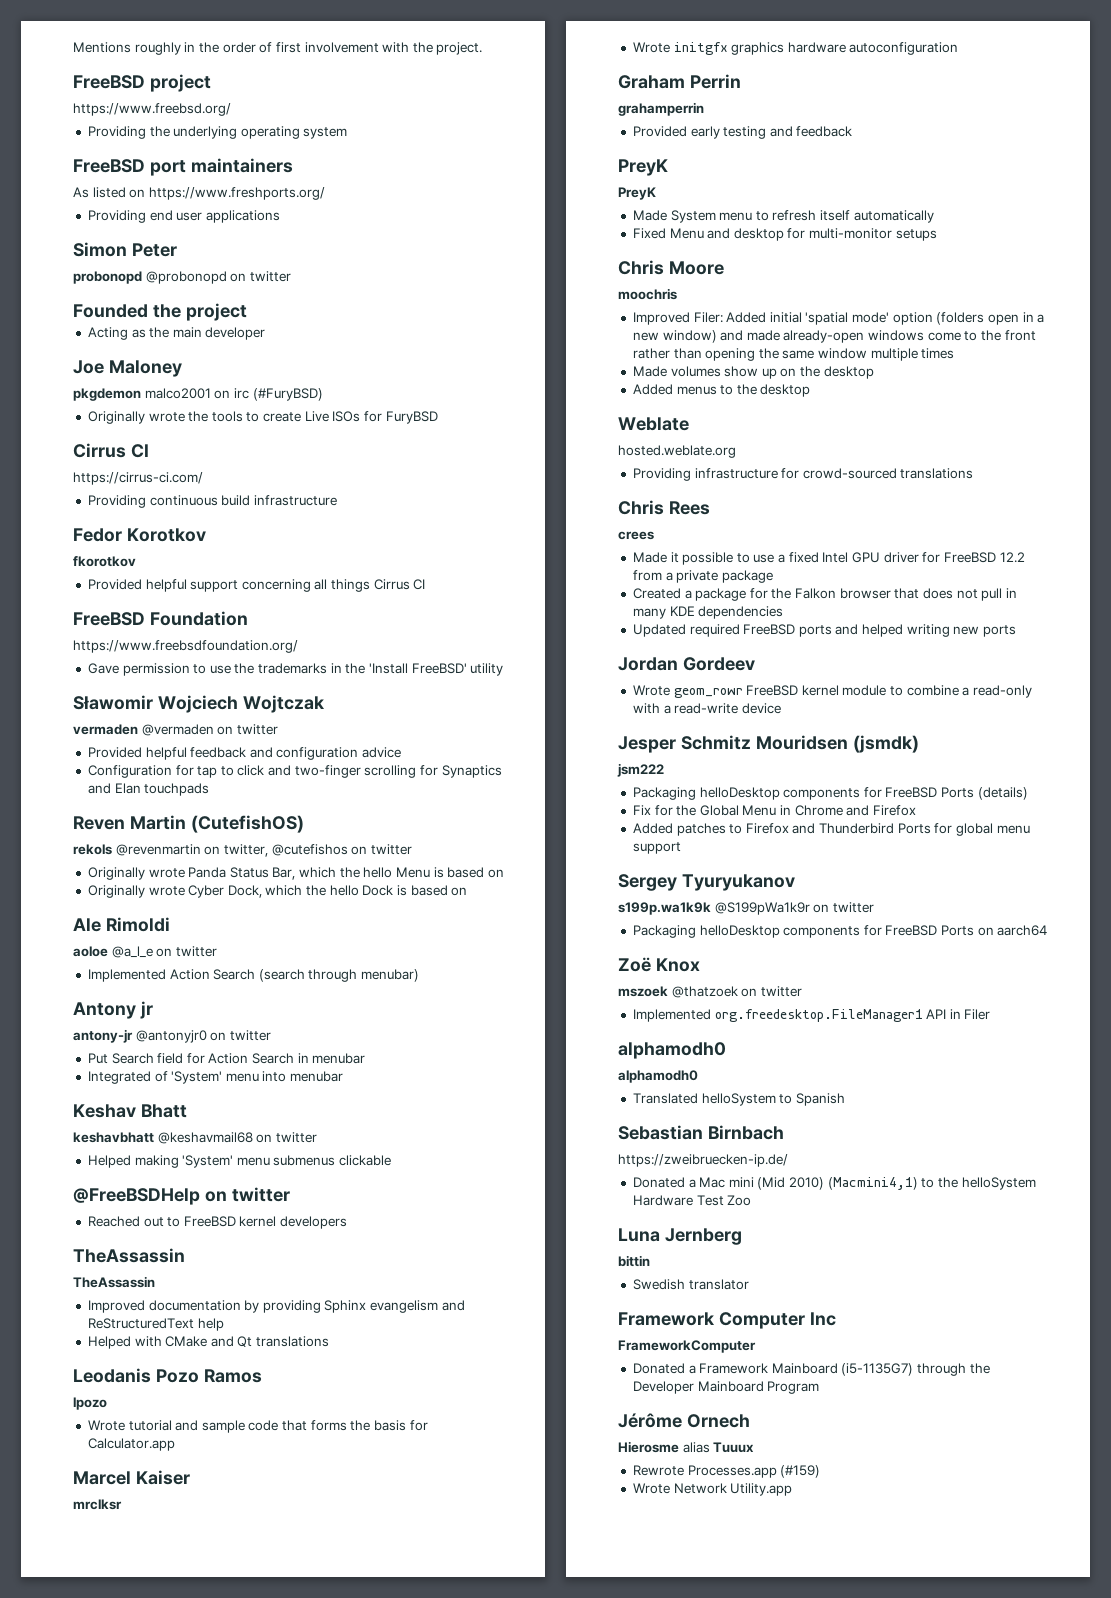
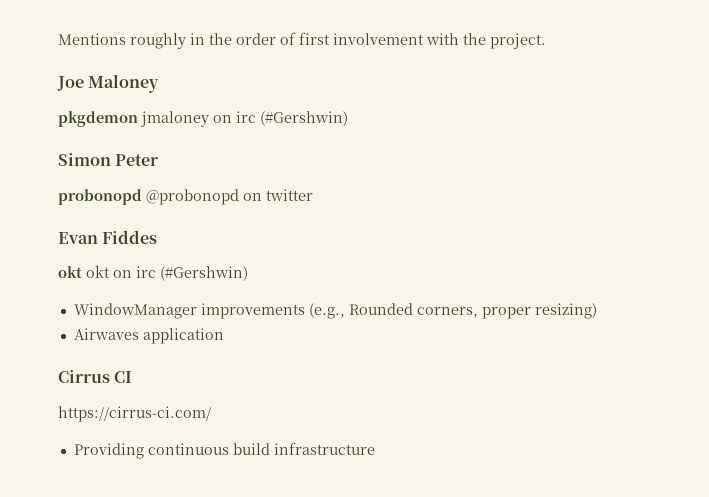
[73,74,211,92] [73,103,231,116] [87,126,348,139] [73,158,293,176] [73,187,325,200] [87,210,280,223] FreeBSD project // https://www.freebsd.org/ // Providing the underlying operating system // FreeBSD port maintainers // As listed on https://www.freshports.org/ // Providing end user applications -> [57,74,160,93] [58,111,348,127] Joe Maloney // pkgdemon jmaloney on irc (#Gershwin)
[73,303,247,321] [87,327,266,340] [73,360,182,377] [73,388,323,401] [87,411,438,424] Founded the project // Acting as the main developer // Joe Maloney // pkgdemon malco2001 on irc (#FuryBSD) // Originally wrote the tools to create Live ISOs for FuryBSD -> [58,230,158,244] [58,265,248,281] [73,303,597,319] [73,328,224,344] Evan Fiddes // okt okt on irc (#Gershwin) // WindowManager improvements (e.g., Rounded corners, proper resizing) // Airwaves application
[73,528,206,542] [73,556,136,567] [87,579,426,592] [73,611,248,626] [73,640,298,653] [87,663,504,676] [73,695,325,713] [73,724,278,736] [87,747,402,760] [87,765,502,778] [87,783,210,796] [73,815,304,833] [73,844,412,857] [87,867,504,880] [87,885,468,898] [73,917,170,932] [73,946,217,958] [87,969,420,982] [73,1001,153,1019] [73,1029,271,1043] [87,1053,366,1064] [87,1071,344,1084] [73,1104,187,1118] [73,1132,317,1144] [87,1155,392,1168] [73,1187,290,1205] [87,1216,348,1229] [73,1248,185,1263] [73,1276,155,1288] [87,1300,465,1313] [87,1318,224,1331] [87,1336,330,1349] [73,1368,262,1383] [73,1397,107,1410] [87,1420,428,1433] [87,1438,175,1451] [73,1470,190,1485] [73,1499,122,1510] [632,42,959,55] [618,74,741,89] [618,102,704,116] [632,126,853,139] [618,159,668,176] [618,187,656,200] [632,210,934,223] [632,228,937,241] [618,260,724,275] [618,288,677,300] [632,312,1045,325] [632,330,1036,343] [632,348,955,361] [632,366,874,379] [632,384,811,397] [618,417,689,431] [618,445,736,458] [632,468,974,481] [618,500,710,515] [618,531,654,540] [632,552,1025,565] [632,570,773,583] [632,588,1017,601] [632,606,784,619] [632,624,1017,637] [618,657,755,671] [632,685,1033,698] [632,703,781,714] [618,735,919,753] [617,763,664,777] [632,787,1028,800] [632,805,917,816] [632,823,1030,836] [632,842,681,854] [618,874,795,891] [618,902,874,915] [632,925,1048,938] [618,957,700,972] [618,986,802,998] [632,1009,991,1022] [618,1042,726,1059] [618,1070,698,1083] [632,1093,845,1106] [618,1125,784,1140] [618,1154,788,1167] [632,1177,1036,1190] [632,1195,752,1206] [618,1228,742,1245] [618,1255,650,1267] [632,1279,749,1290] [618,1312,836,1329] [618,1340,756,1353] [632,1363,990,1376] [632,1381,820,1394] [618,1413,750,1428] [618,1441,755,1453] [632,1465,821,1478] [632,1483,793,1496] // Fedor Korotkov // fkorotkov // Provided helpful support concerning all things Cirrus CI // FreeBSD Foundation // https://www.freebsdfoundation.org/ // Gave permission to use the trademarks in the 'Install FreeBSD' utility // Sławomir Wojciech Wojtczak // vermaden @vermaden on twitter // Provided helpful feedback and configuration advice // Configuration for tap to click and two-finger scrolling for Synaptics and Elan touchpads // Reven Martin (CutefishOS) // rekols @revenmartin on twitter, @cutefishos on twitter // Originally wrote Panda Status Bar, which the hello Menu is based on // Originally wrote Cyber Dock, which the hello Dock is based on // Ale Rimoldi // aoloe @a_l_e on twitter // Implemented Action Search (search through menubar) // Antony jr // antony-jr @antonyjr0 on twitter // Put Search field for Action Search in menubar // Integrated of 'System' menu into menubar // Keshav Bhatt // keshavbhatt @keshavmail68 on twitter // Helped making 'System' menu submenus clickable // @FreeBSDHelp on twitter // Reached out to FreeBSD kernel developers // TheAssassin // TheAssassin // Improved documentation by providing Sphinx evangelism and ReStructuredText help // Helped with CMake and Qt translations // Leodanis Pozo Ramos // lpozo // Wrote tutorial and sample code that forms the basis for Calculator.app // Marcel Kaiser // mrclksr // Wrote initgfx graphics hardware autoconfiguration // Graham Perrin // grahamperrin // Provided early testing and feedback // PreyK // PreyK // Made System menu to refresh itself automatically // Fixed Menu and desktop for multi-monitor setups // Chris Moore // moochris // Improved Filer: Added initial 'spatial mode' option (folders open in a new window) and made already-open windows come to the front rather than opening the same window multiple times // Made volumes show up on the desktop // Added menus to the desktop // Weblate // hosted.weblate.org // Providing infrastructure for crowd-sourced translations // Chris Rees // crees // Made it possible to use a fixed Intel GPU driver for FreeBSD 12.2 from a private package // Created a package for the Falkon browser that does not pull in many KDE dependencies // Updated required FreeBSD ports and helped writing new ports // Jordan Gordeev // Wrote geom_rowr FreeBSD kernel module to combine a read-only with a read-write device // Jesper Schmitz Mouridsen (jsmdk) // jsm222 // Packaging helloDesktop components for FreeBSD Ports (details) // Fix for the Global Menu in Chrome and Firefox // Added patches to Firefox and Thunderbird Ports for global menu support // Sergey Tyuryukanov // s199p.wa1k9k @S199pWa1k9r on twitter // Packaging helloDesktop components for FreeBSD Ports on aarch64 // Zoë Knox // mszoek @thatzoek on twitter // Implemented org.freedesktop.FileManager1 API in Filer // alphamodh0 // alphamodh0 // Translated helloSystem to Spanish // Sebastian Birnbach // https://zweibruecken-ip.de/ // Donated a Mac mini (Mid 2010) (Macmini4,1) to the helloSystem Hardware Test Zoo // Luna Jernberg // bittin // Swedish translator // Framework Computer Inc // FrameworkComputer // Donated a Framework Mainboard (i5-1135G7) through the Developer Mainboard Program // Jérôme Ornech // Hierosme alias Tuuux // Rewrote Processes.app (#159) // Wrote Network Utility.app -> (375, 448) none

